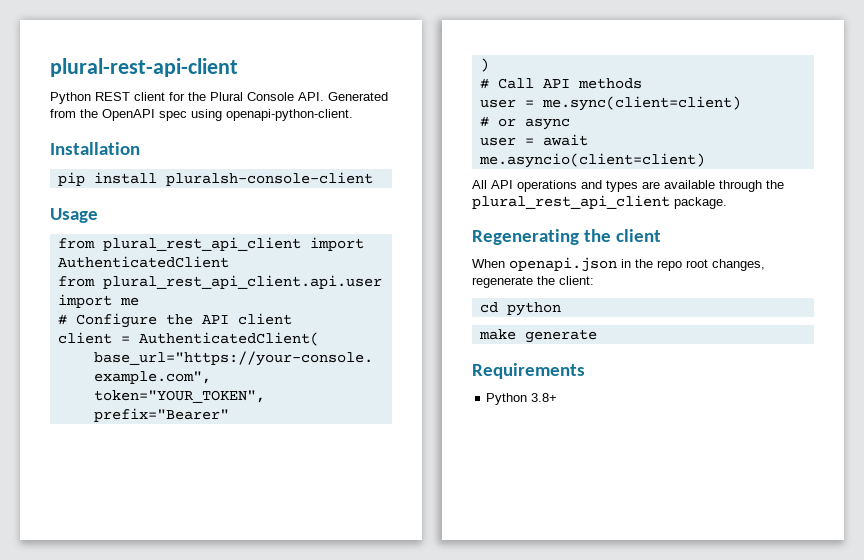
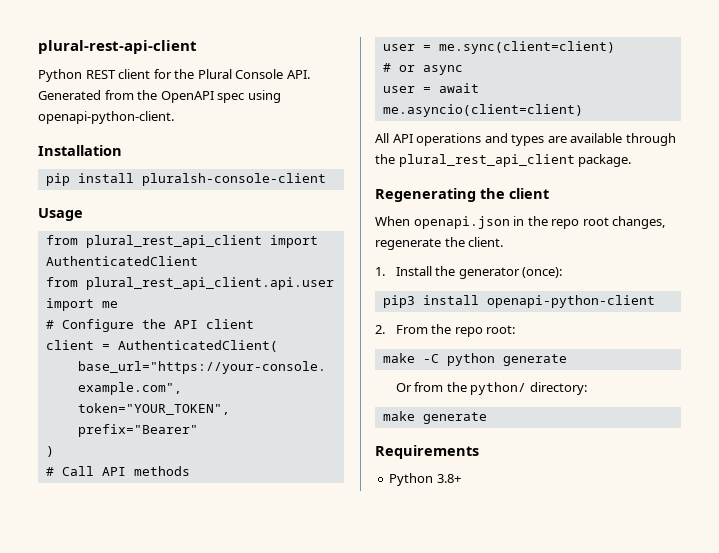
[559,276,594,285] [479,302,561,316] client: // cd python -> [468,237,504,247] [375,266,563,279] [382,295,655,308] [375,324,516,337] [382,353,567,366] [395,382,587,395] client. // 1. Install the generator (once): // pip3 install openapi-python-client // 2. From the repo root: // make -C python generate // Or from the python/ directory:

